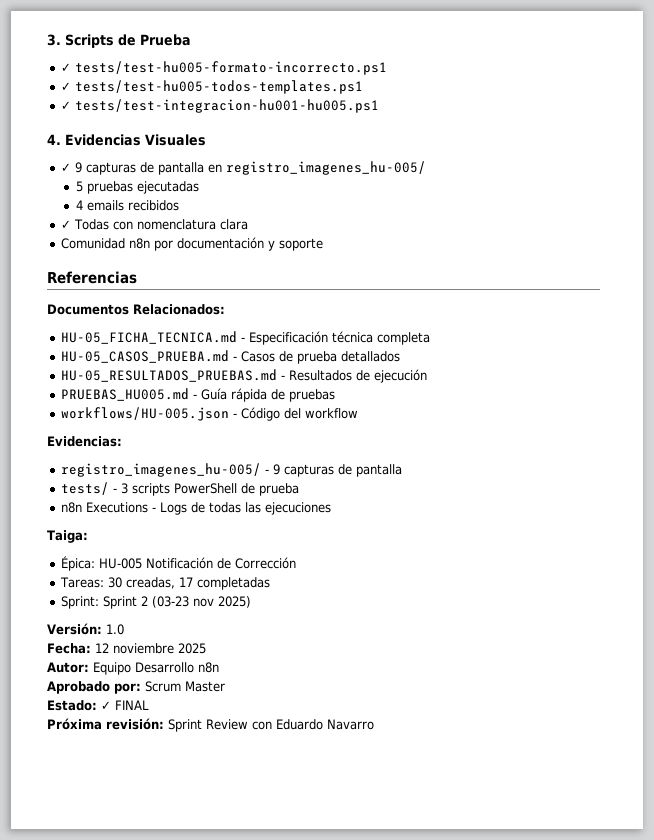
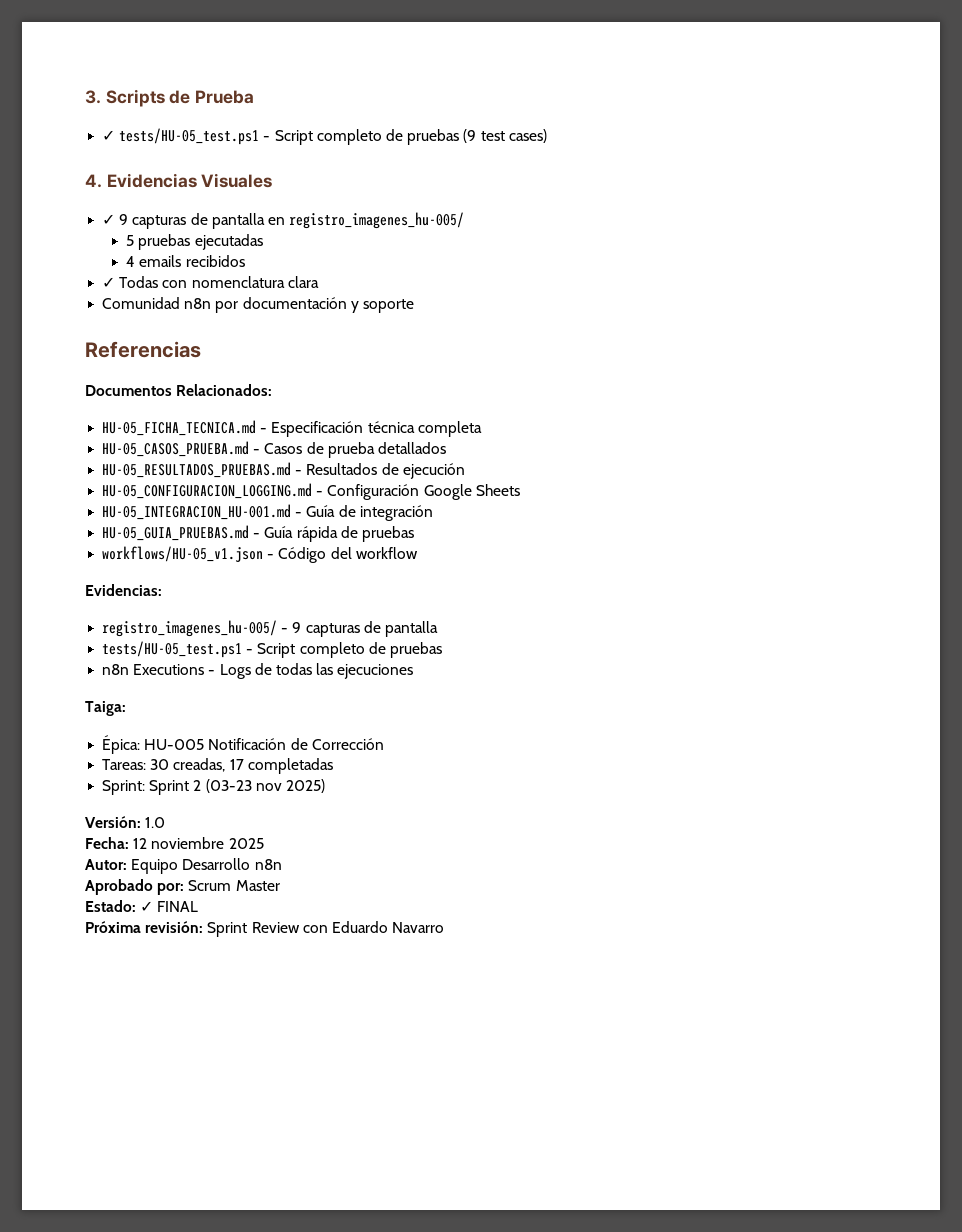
[75,61,388,75] [61,80,364,94] [61,99,380,113] tests/test-hu005-formato-incorrecto.ps1 // ✓ tests/test-hu005-todos-templates.ps1 // ✓ tests/test-integracion-hu001-hu005.ps1 -> [119,128,547,145] tests/HU-05_test.ps1 - Script completo de pruebas (9 test cases)
[61,388,190,401] PRUEBAS_HU005.md -> [102,483,520,500] [102,504,433,521] [102,525,250,541] HU-05_CONFIGURACION_LOGGING.md - Configuración Google Sheets // HU-05_INTEGRACION_HU-001.md - Guía de integración // HU-05_GUIA_PRUEBAS.md
[61,407,230,421] workflows/HU-005.json -> [102,546,264,562] workflows/HU-05_v1.json
[61,482,300,496] tests/ - 3 scripts PowerShell de prueba -> [102,641,442,658] tests/HU-05_test.ps1 - Script completo de pruebas

